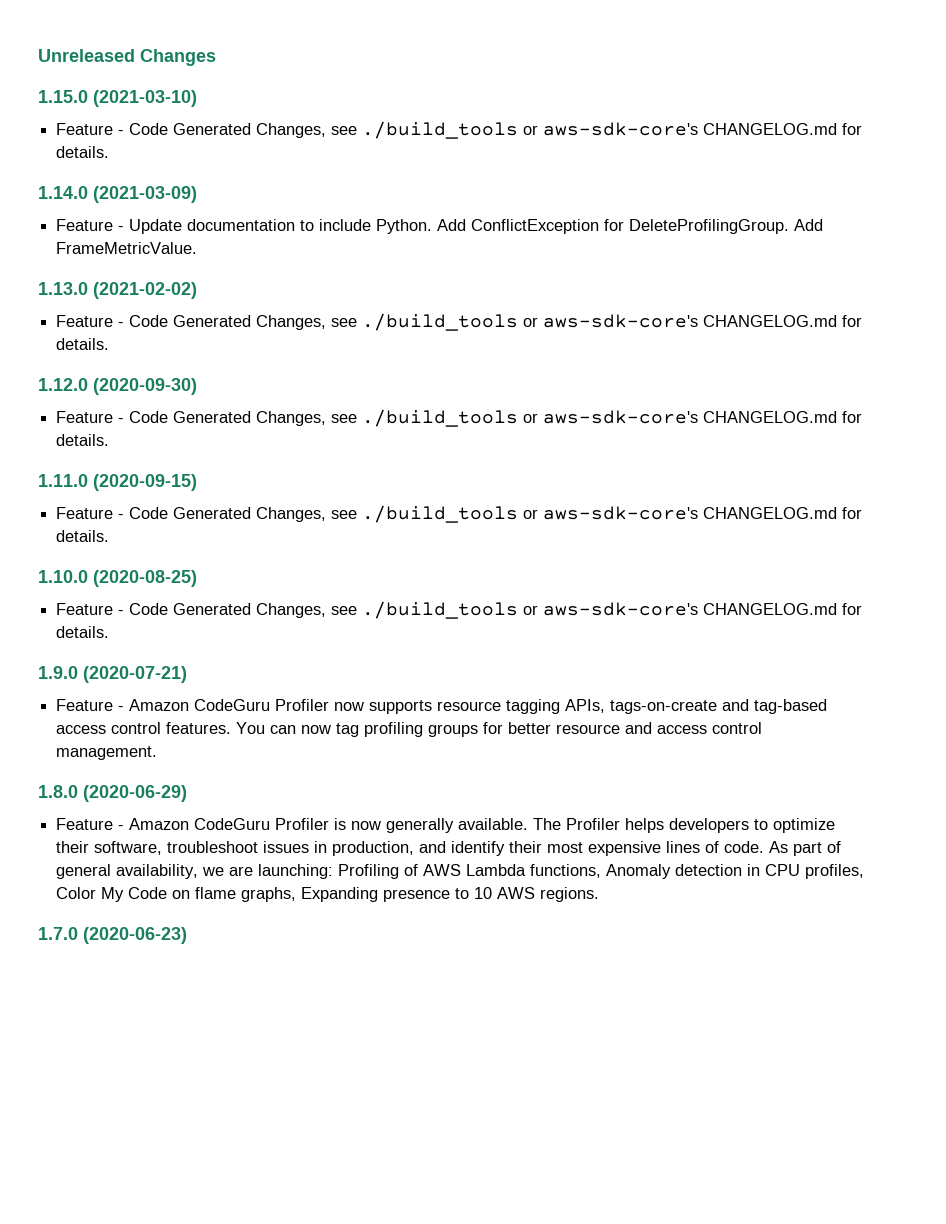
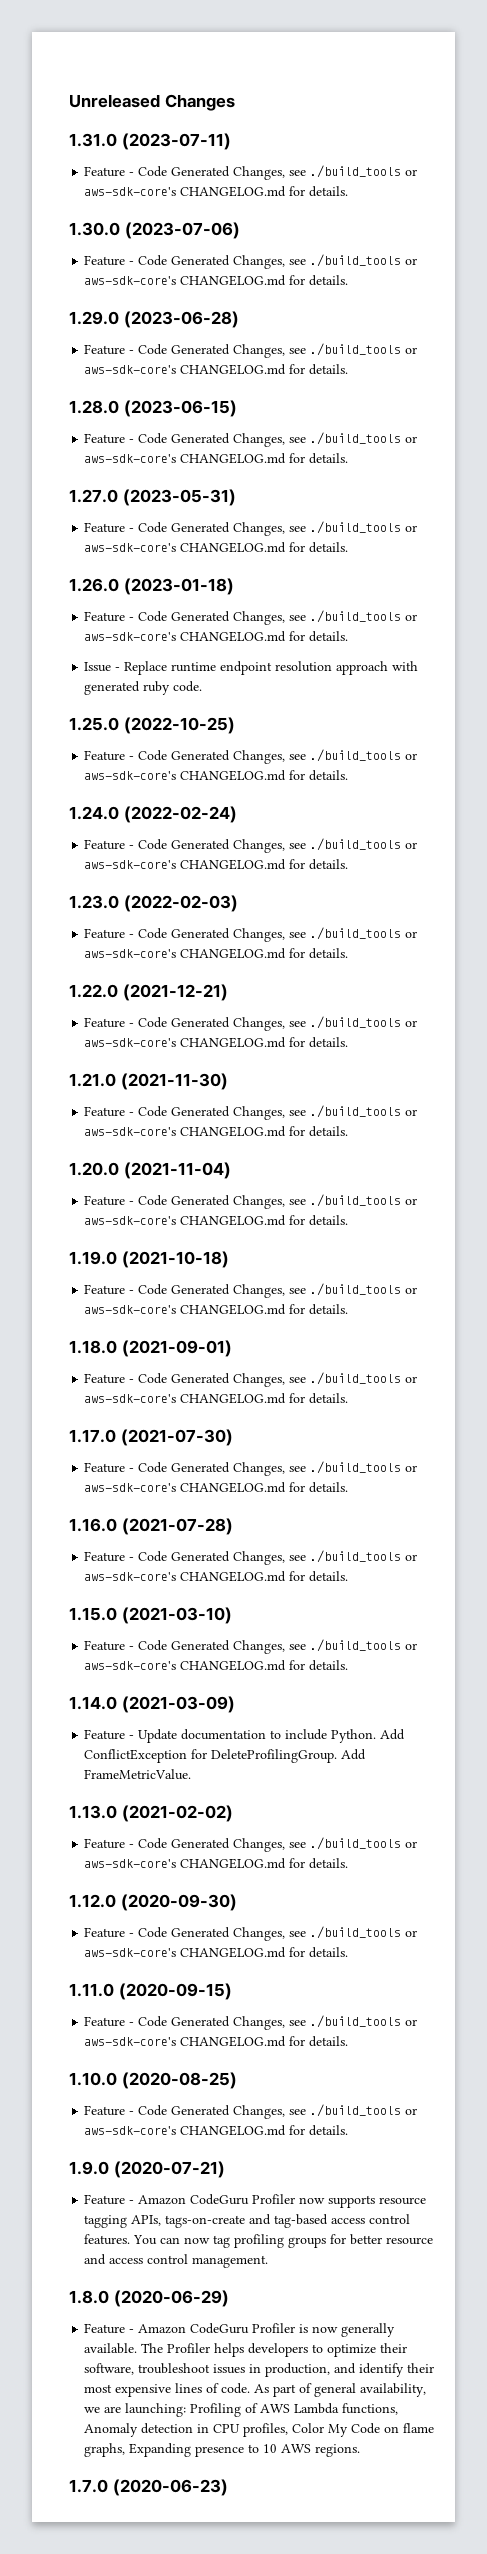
(216, 57) none -> [69,133,231,150] [84,165,418,180] [84,186,349,197] [69,222,240,239] [84,254,418,269] [84,275,349,286] [69,311,239,328] [84,343,418,358] [84,364,349,375] [69,400,237,417] [84,432,418,447] [84,453,349,464] [69,489,236,506] [84,521,418,536] [84,542,349,553] [69,578,234,595] [84,610,418,625] [84,631,349,642] [84,661,419,675] [84,681,203,695] [69,717,235,734] [84,749,418,764] [84,770,349,781] [69,806,237,823] [84,838,418,853] [84,859,349,870] [69,895,238,912] [84,927,418,942] [84,948,349,959] [69,984,228,1001] [84,1016,418,1031] [84,1037,349,1048] [69,1073,228,1090] [84,1105,418,1120] [84,1126,349,1137] [69,1162,231,1179] [84,1194,418,1209] [84,1215,349,1226] [69,1251,229,1268] [84,1283,418,1298] [84,1304,349,1315] [69,1340,232,1357] [84,1372,418,1387] [84,1393,349,1404] [69,1429,233,1446] [84,1461,418,1476] [84,1482,349,1493] [69,1518,233,1535] [84,1550,418,1565] [84,1571,349,1582] // 1.31.0 (2023-07-11) // Feature - Code Generated Changes, see ./build_tools or aws-sdk-core's CHANGELOG.md for details. // 1.30.0 (2023-07-06) // Feature - Code Generated Changes, see ./build_tools or aws-sdk-core's CHANGELOG.md for details. // 1.29.0 (2023-06-28) // Feature - Code Generated Changes, see ./build_tools or aws-sdk-core's CHANGELOG.md for details. // 1.28.0 (2023-06-15) // Feature - Code Generated Changes, see ./build_tools or aws-sdk-core's CHANGELOG.md for details. // 1.27.0 (2023-05-31) // Feature - Code Generated Changes, see ./build_tools or aws-sdk-core's CHANGELOG.md for details. // 1.26.0 (2023-01-18) // Feature - Code Generated Changes, see ./build_tools or aws-sdk-core's CHANGELOG.md for details. // Issue - Replace runtime endpoint resolution approach with generated ruby code. // 1.25.0 (2022-10-25) // Feature - Code Generated Changes, see ./build_tools or aws-sdk-core's CHANGELOG.md for details. // 1.24.0 (2022-02-24) // Feature - Code Generated Changes, see ./build_tools or aws-sdk-core's CHANGELOG.md for details. // 1.23.0 (2022-02-03) // Feature - Code Generated Changes, see ./build_tools or aws-sdk-core's CHANGELOG.md for details. // 1.22.0 (2021-12-21) // Feature - Code Generated Changes, see ./build_tools or aws-sdk-core's CHANGELOG.md for details. // 1.21.0 (2021-11-30) // Feature - Code Generated Changes, see ./build_tools or aws-sdk-core's CHANGELOG.md for details. // 1.20.0 (2021-11-04) // Feature - Code Generated Changes, see ./build_tools or aws-sdk-core's CHANGELOG.md for details. // 1.19.0 (2021-10-18) // Feature - Code Generated Changes, see ./build_tools or aws-sdk-core's CHANGELOG.md for details. // 1.18.0 (2021-09-01) // Feature - Code Generated Changes, see ./build_tools or aws-sdk-core's CHANGELOG.md for details. // 1.17.0 (2021-07-30) // Feature - Code Generated Changes, see ./build_tools or aws-sdk-core's CHANGELOG.md for details. // 1.16.0 (2021-07-28) // Feature - Code Generated Changes, see ./build_tools or aws-sdk-core's CHANGELOG.md for details.

